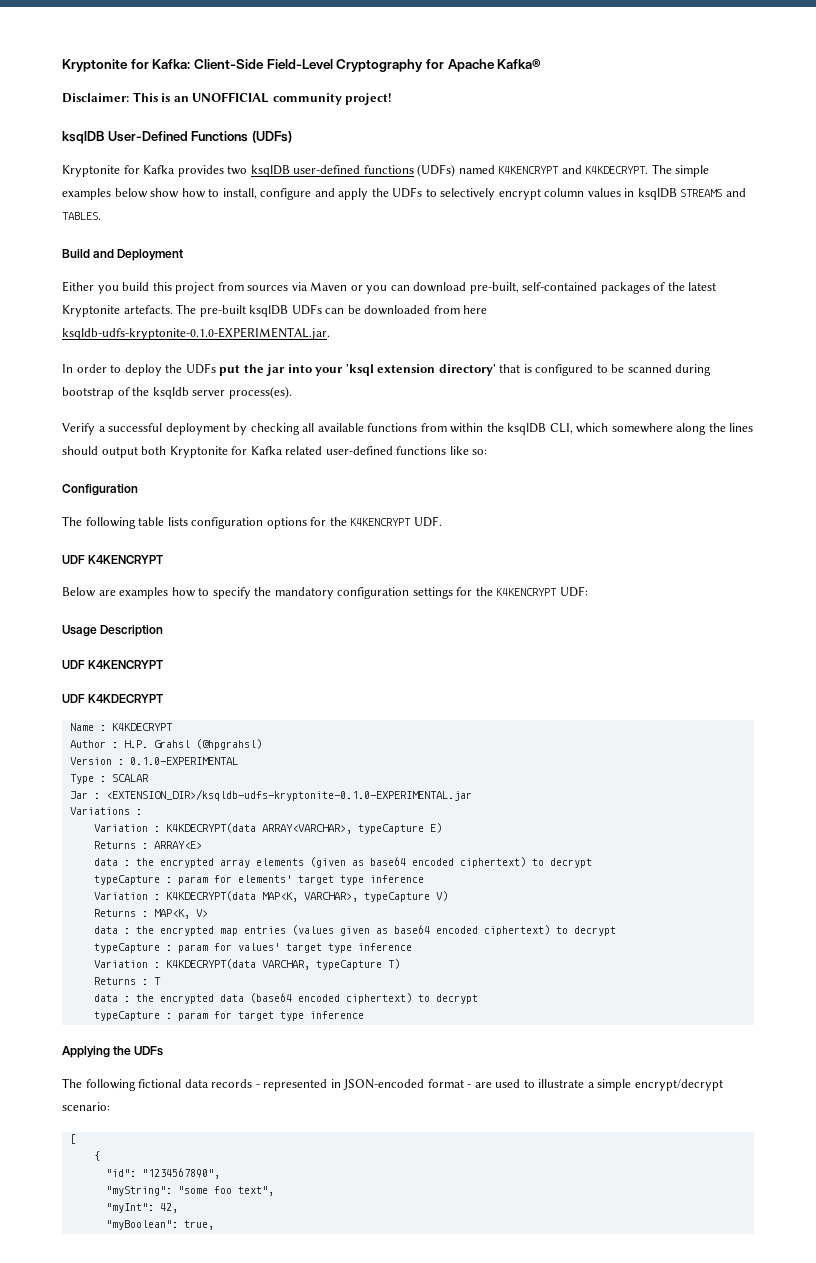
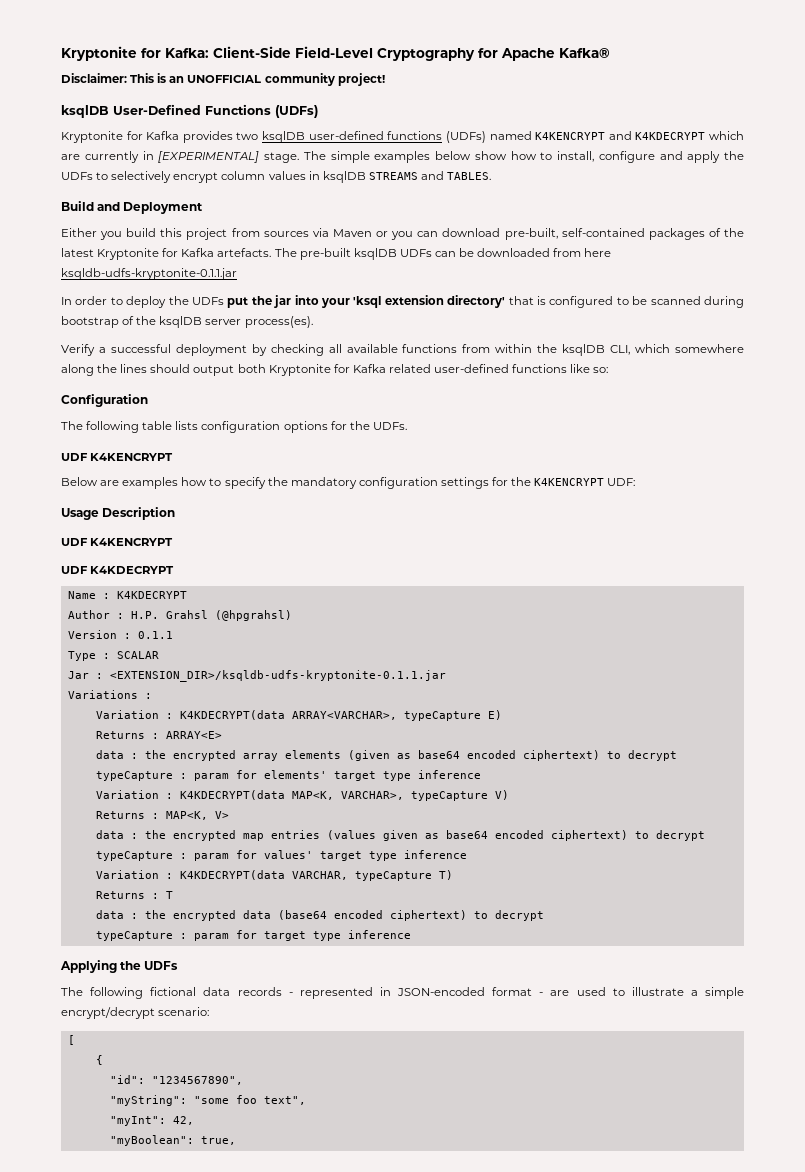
[585,166,649,174] K4KDECRYPT. -> [635,131,745,140] [61,151,299,163] K4KDECRYPT which are currently in [EXPERIMENTAL] stage.
(120, 311) none -> [162,248,215,257] for Kafka
[62,327,330,340] ksqldb-udfs-kryptonite-0.1.0-EXPERIMENTAL.jar. -> [61,268,237,280] ksqldb-udfs-kryptonite-0.1.1.jar
[152,387,189,399] ksqldb -> [159,316,203,328] ksqlDB
[350,516,442,527] K4KENCRYPT UDF. -> [372,422,407,430] UDFs.
[129,757,238,765] 0.1.0-EXPERIMENTAL -> [137,631,173,639] 0.1.1
[105,789,472,801] <EXTENSION_DIR>/ksqldb-udfs-kryptonite-0.1.0-EXPERIMENTAL.jar -> [109,670,446,682] <EXTENSION_DIR>/ksqldb-udfs-kryptonite-0.1.1.jar

